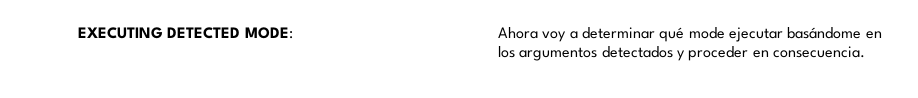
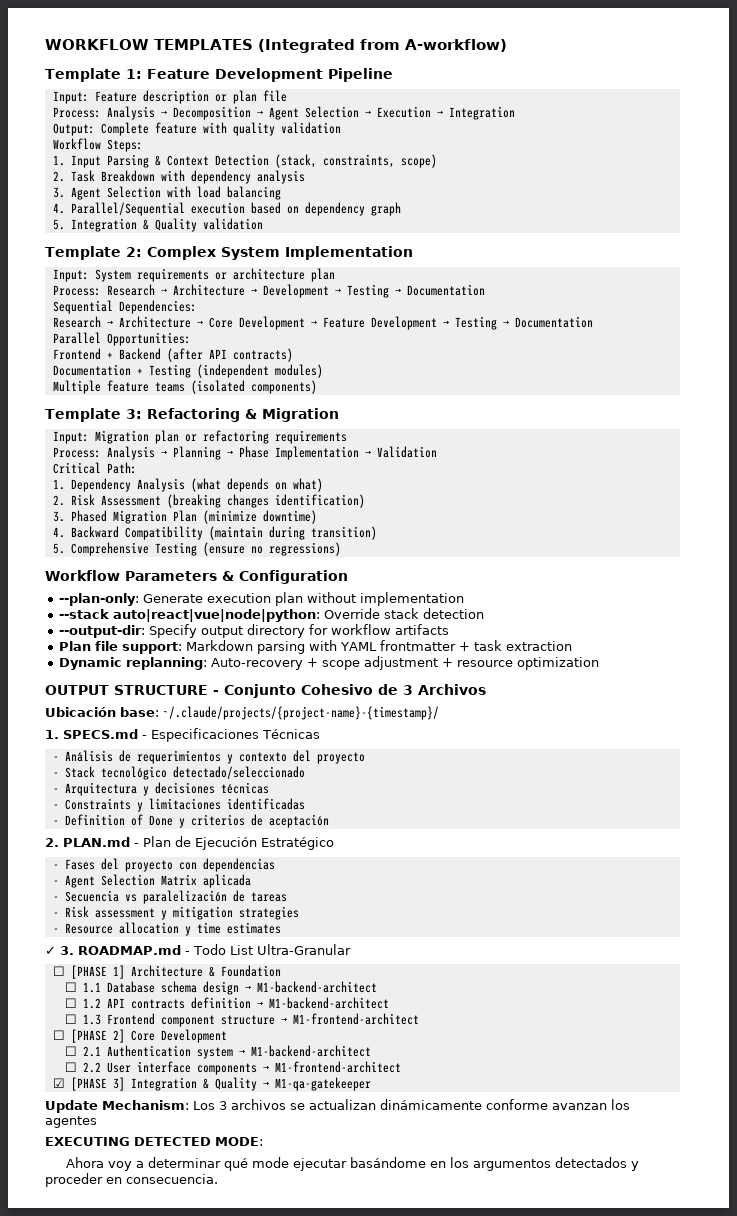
(78, 33) none -> [45,39,507,53] [45,68,393,82] [52,90,287,104] [52,106,515,120] [52,122,341,136] [52,138,143,152] [52,154,437,168] [52,170,305,184] [52,186,281,200] [52,202,401,216] [52,218,263,232] [45,246,413,260] [52,268,335,282] [52,284,485,298] [52,300,197,314] [52,316,593,330] [52,332,191,346] [52,348,293,362] [52,364,323,378] [52,380,317,394] [45,408,339,422] [52,430,347,444] [52,446,437,460] [52,462,137,474] [52,478,323,492] [52,494,365,508] [52,510,317,524] [52,526,377,540] [52,542,341,556] [45,570,348,584] [58,592,464,606] [58,608,484,622] [58,624,449,638] [58,640,572,654] [58,656,599,670] [45,684,486,698] [45,706,439,720] [45,728,320,742] [52,750,365,764] [52,766,305,780] [52,782,269,796] [52,798,305,812] [52,814,329,828] [45,836,334,850] [52,858,275,872] [52,874,251,888] [52,890,287,904] [52,906,299,920] [52,922,281,936] [45,944,351,955] [52,965,281,979] [64,981,377,995] [64,997,389,1009] [64,1013,419,1027] [52,1029,227,1043] [64,1045,371,1059] [64,1061,401,1075] [52,1077,371,1091] [45,1099,630,1113] [45,1116,97,1128] WORKFLOW TEMPLATES (Integrated from A-workflow) // Template 1: Feature Development Pipeline // Input: Feature description or plan file // Process: Analysis → Decomposition → Agent Selection → Execution → Integration // Output: Complete feature with quality validation // Workflow Steps: // 1. Input Parsing & Context Detection (stack, constraints, scope) // 2. Task Breakdown with dependency analysis // 3. Agent Selection with load balancing // 4. Parallel/Sequential execution based on dependency graph // 5. Integration & Quality validation // Template 2: Complex System Implementation // Input: System requirements or architecture plan // Process: Research → Architecture → Development → Testing → Documentation // Sequential Dependencies: // Research → Architecture → Core Development → Feature Development → Testing → Documentation // Parallel Opportunities: // Frontend + Backend (after API contracts) // Documentation + Testing (independent modules) // Multiple feature teams (isolated components) // Template 3: Refactoring & Migration // Input: Migration plan or refactoring requirements // Process: Analysis → Planning → Phase Implementation → Validation // Critical Path: // 1. Dependency Analysis (what depends on what) // 2. Risk Assessment (breaking changes identification) // 3. Phased Migration Plan (minimize downtime) // 4. Backward Compatibility (maintain during transition) // 5. Comprehensive Testing (ensure no regressions) // Workflow Parameters & Configuration // --plan-only: Generate execution plan without implementation // --stack auto|react|vue|node|python: Override stack detection // --output-dir: Specify output directory for workflow artifacts // Plan file support: Markdown parsing with YAML frontmatter + task extraction // Dynamic replanning: Auto-recovery + scope adjustment + resource optimization // OUTPUT STRUCTURE - Conjunto Cohesivo de 3 Archivos // Ubicación base: ~/.claude/projects/{project-name}-{timestamp}/ // 1. SPECS.md - Especificaciones Técnicas // - Análisis de requerimientos y contexto del proyecto // - Stack tecnológico detectado/seleccionado // - Arquitectura y decisiones técnicas // - Constraints y limitaciones identificadas // - Definition of Done y criterios de aceptación // 2. PLAN.md - Plan de Ejecución Estratégico // - Fases del proyecto con dependencias // - Agent Selection Matrix aplicada // - Secuencia vs paralelización de tareas // - Risk assessment y mitigation strategies // - Resource allocation y time estimates // ✓ 3. ROADMAP.md - Todo List Ultra-Granular // ☐ [PHASE 1] Architecture & Foundation // ☐ 1.1 Database schema design → M1-backend-architect // ☐ 1.2 API contracts definition → M1-backend-architect // ☐ 1.3 Frontend component structure → M1-frontend-architect // ☐ [PHASE 2] Core Development // ☐ 2.1 Authentication system → M1-backend-architect // ☐ 2.2 User interface components → M1-frontend-architect // ☑ [PHASE 3] Integration & Quality → M1-qa-gatekeeper // Update Mechanism: Los 3 archivos se actualizan dinámicamente conforme avanzan los agentes //

